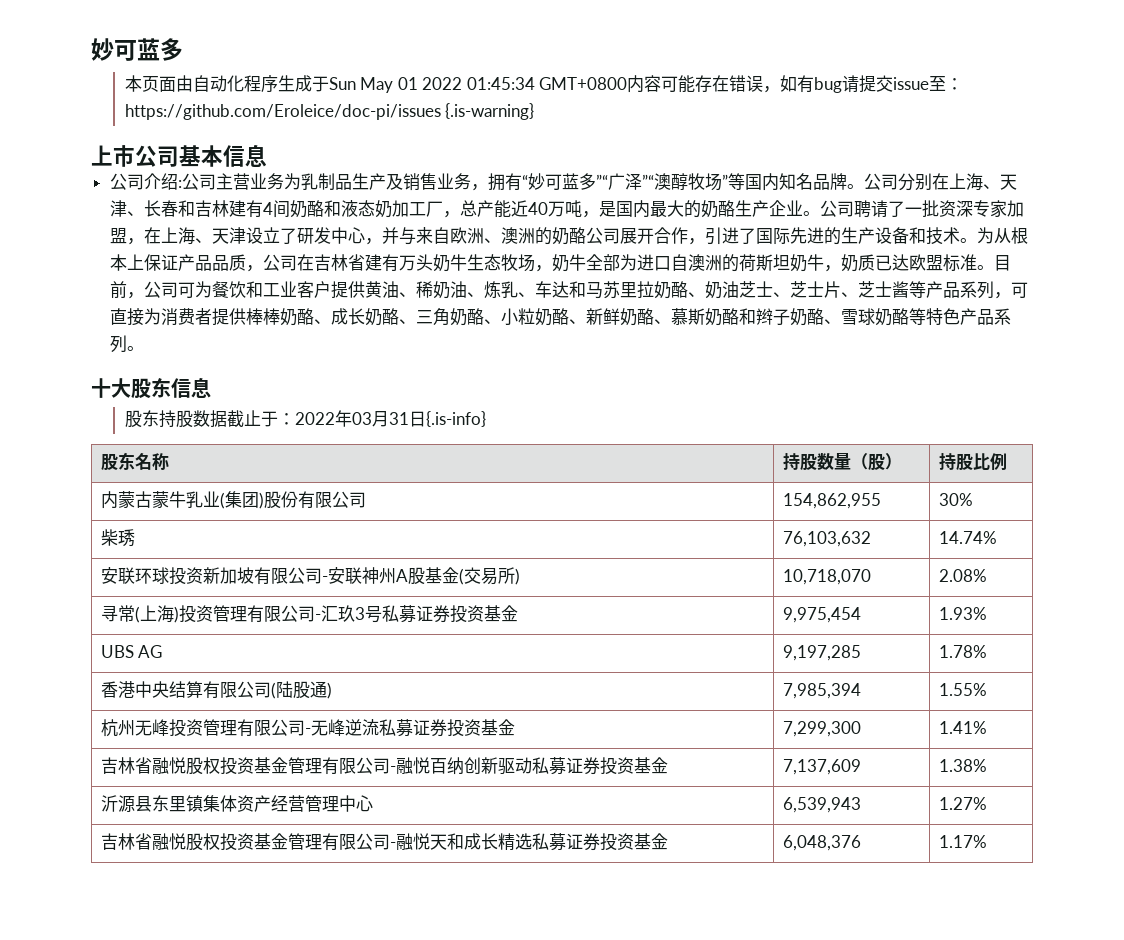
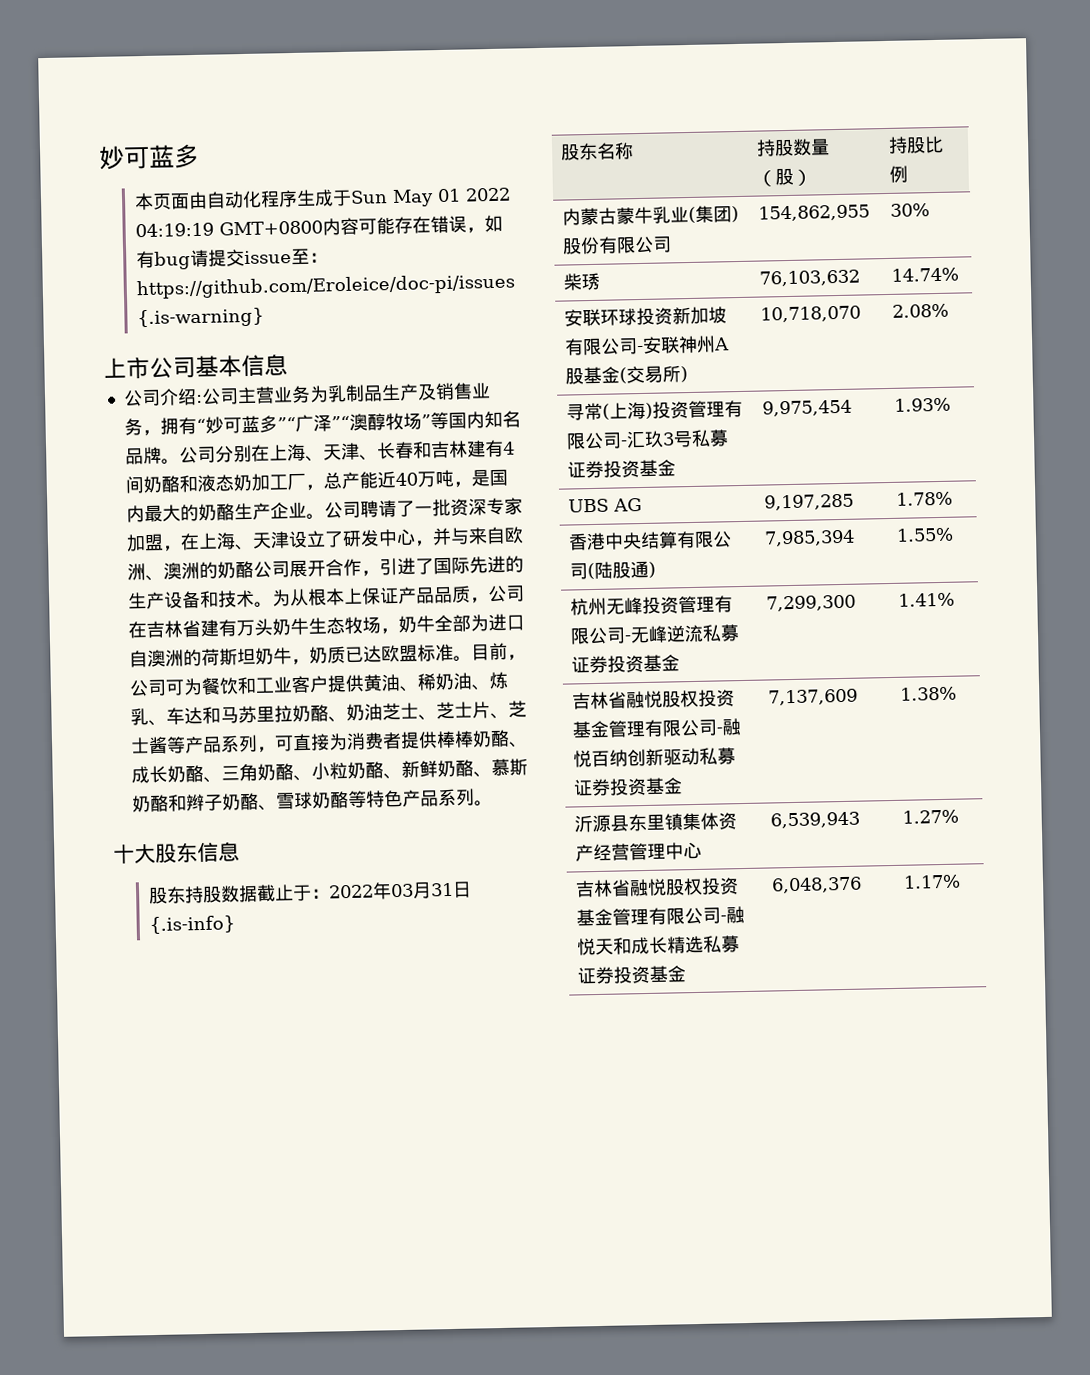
[466,77,535,90] 01:45:34 -> [134,222,214,238] 04:19:19

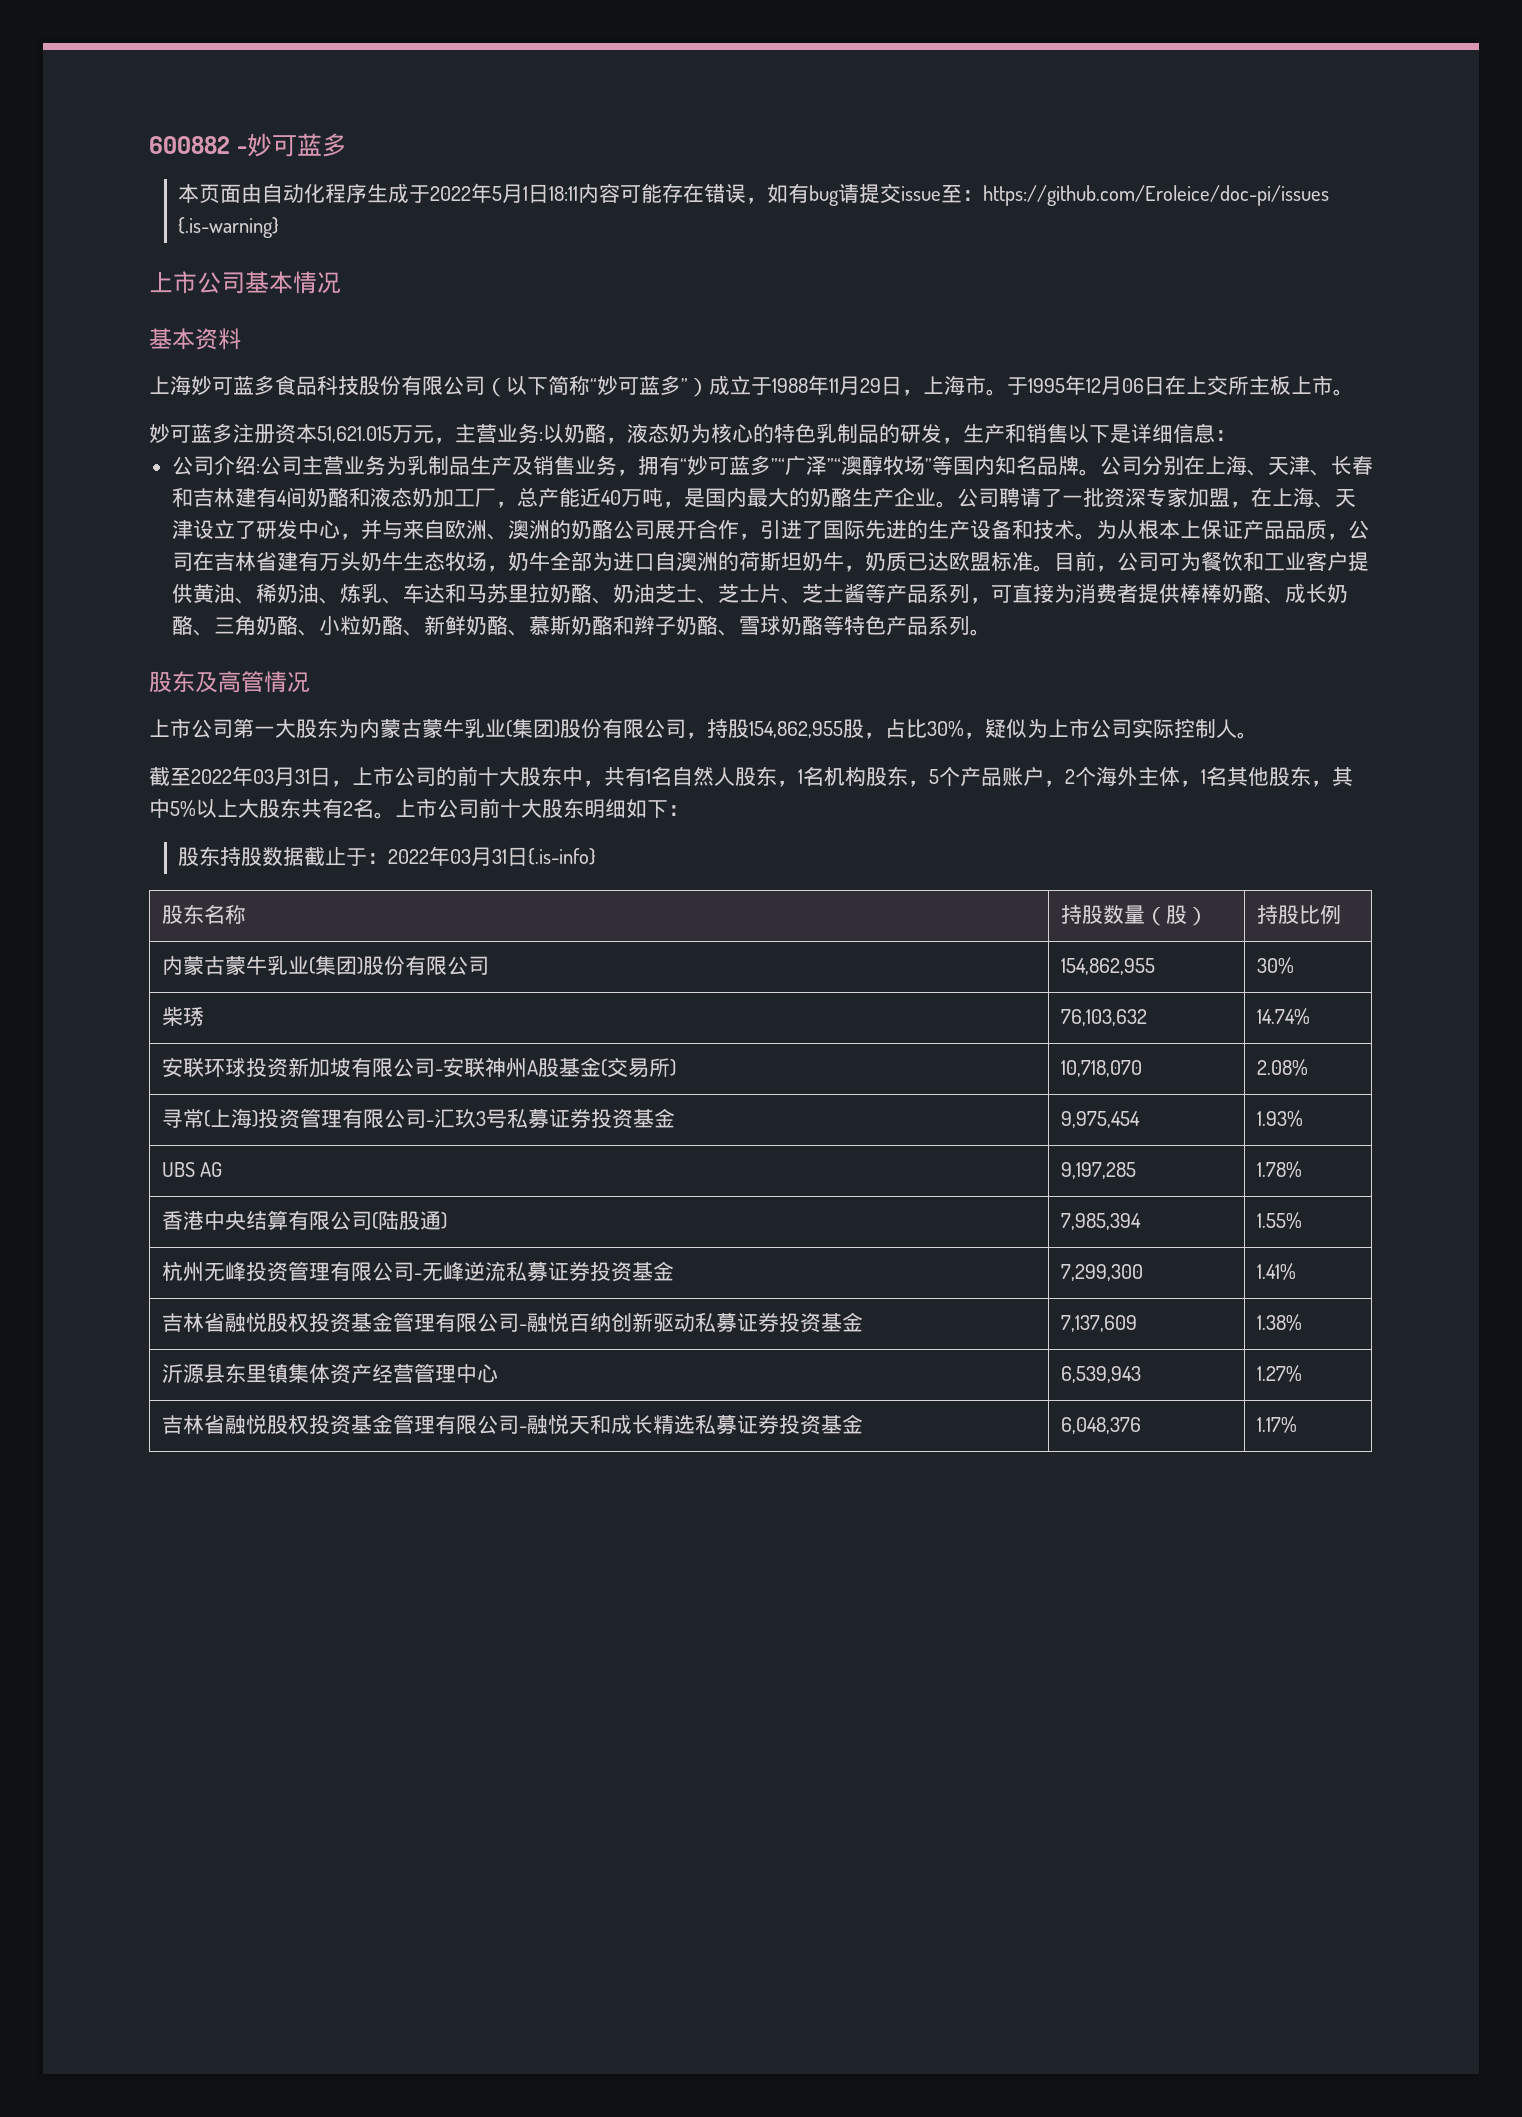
(98, 157) none -> [149,136,247,154] 600882 -
[349,187,511,207] [134,220,323,238] Sun May 01 2022 04:19:19 GMT+0800 -> [430,183,579,203] 2022年5月1日18:11
[241,354,288,378] 信息 -> [293,271,341,294] [149,328,241,350] [149,375,1354,397] [149,423,1236,444] 情况 // 基本资料 // 上海妙可蓝多食品科技股份有限公司（以下简称“妙可蓝多”）成立于1988年11月29日，上海市。于1995年12月06日在上交所主板上市。 // 妙可蓝多注册资本51,621.015万元，主营业务:以奶酪，液态奶为核心的特色乳制品的研发，生产和销售以下是详细信息：
[113,841,240,864] 十大股东信息 -> [149,671,310,693] [149,718,1258,739] [149,766,1353,787] [149,798,689,819] 股东及高管情况 // 上市公司第一大股东为内蒙古蒙牛乳业(集团)股份有限公司，持股154,862,955股，占比30%，疑似为上市公司实际控制人。 // 截至2022年03月31日，上市公司的前十大股东中，共有1名自然人股东，1名机构股东，5个产品账户，2个海外主体，1名其他股东，其中5%以上大股东共有2名。上市公司前十大股东明细如下：

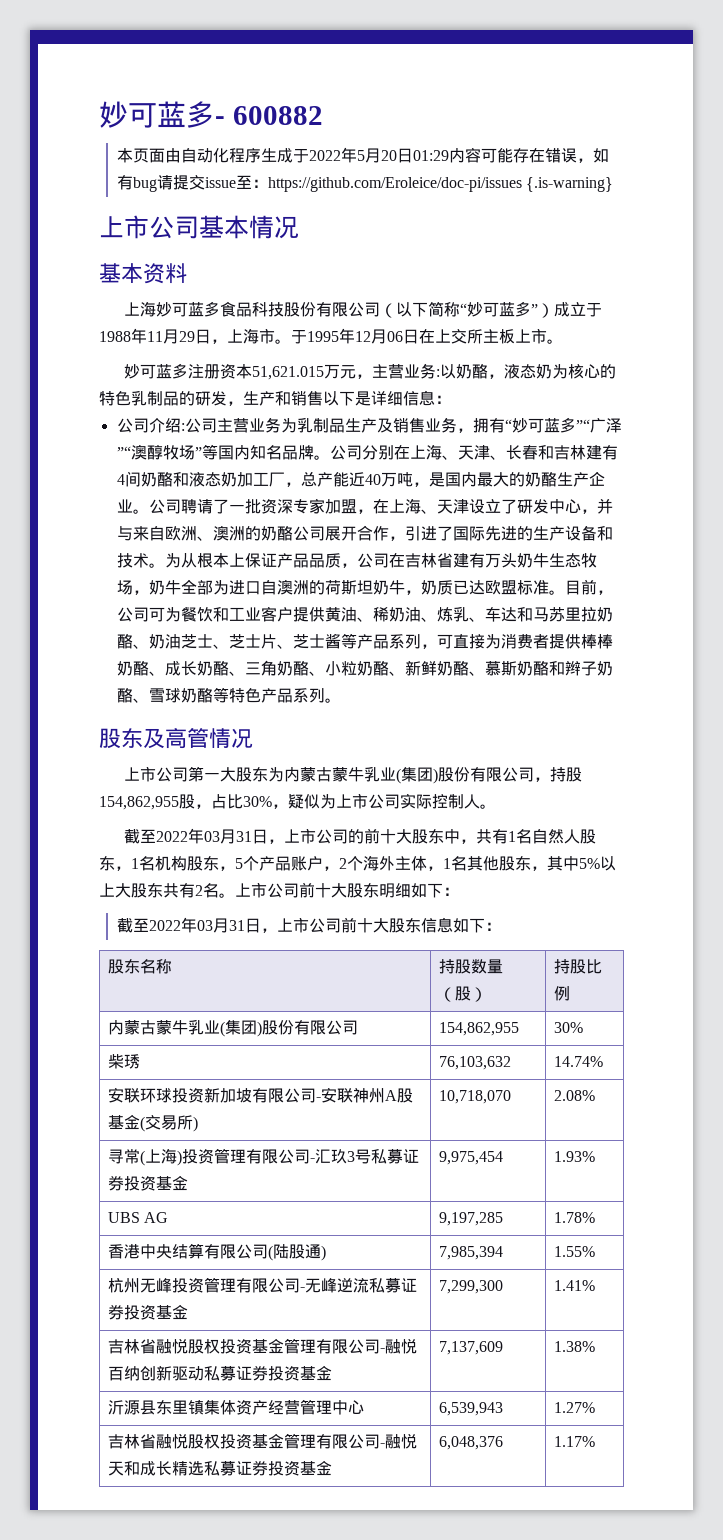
[149,133,347,157] 600882 -妙可蓝多 -> [99,101,323,128] 妙可蓝多- 600882
[523,184,579,203] 1日18:11 -> [381,148,450,163] 20日01:29
[178,846,597,866] 股东持股数据截止于：2022年03月31日{.is-info} -> [117,917,502,933] 截至2022年03月31日，上市公司前十大股东信息如下：

